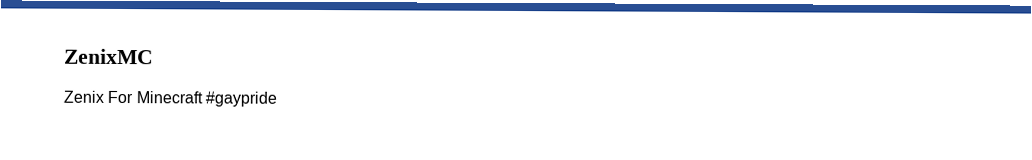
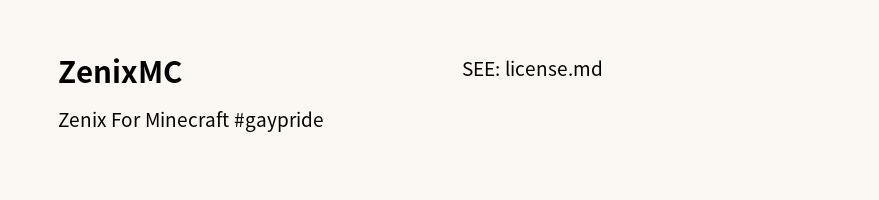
(277, 99) none -> [462,60,604,76] // SEE: license.md

